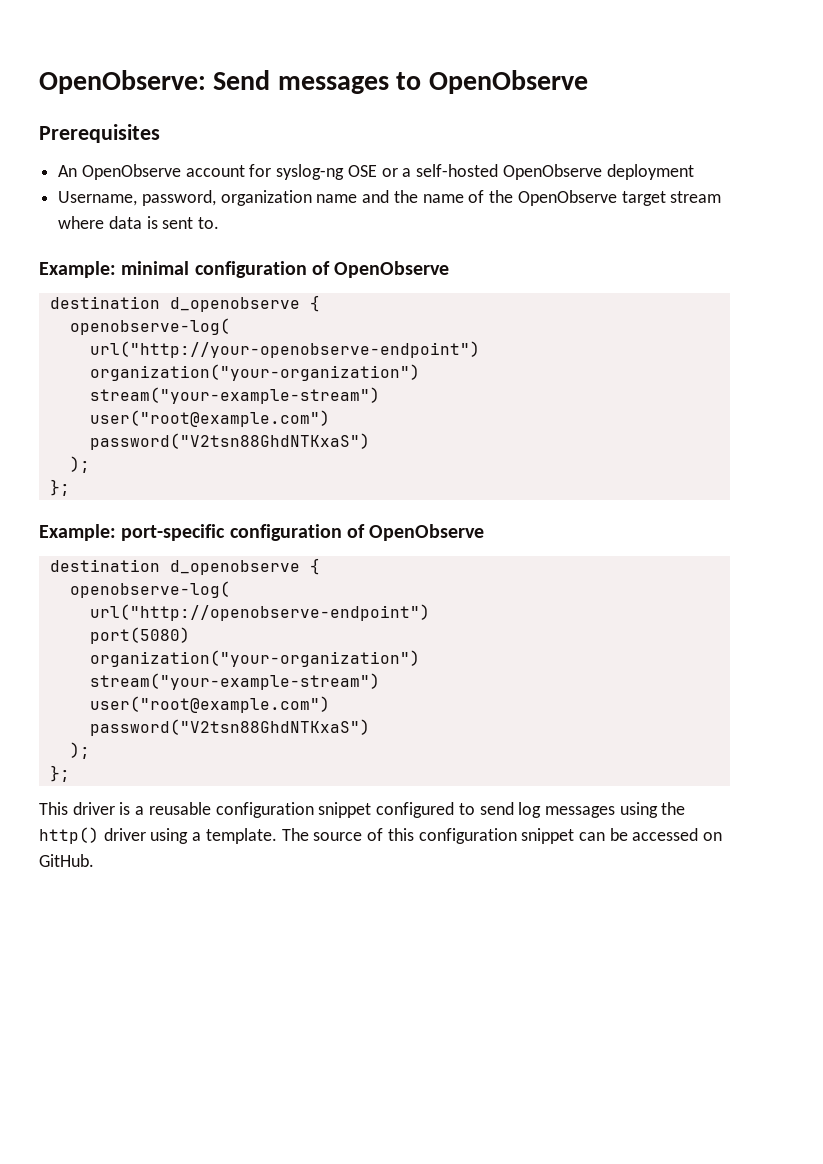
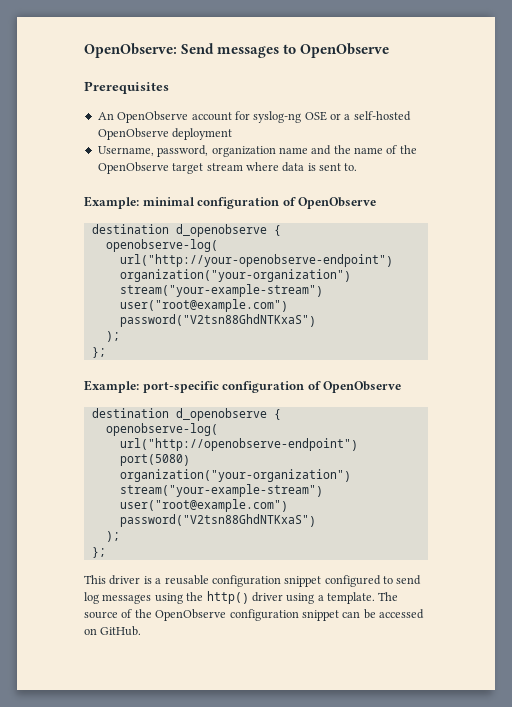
[387,828,414,841] this -> [134,609,227,621] the OpenObserve

